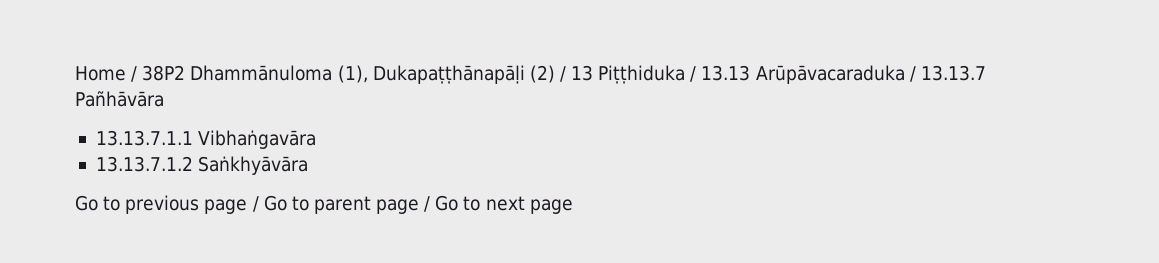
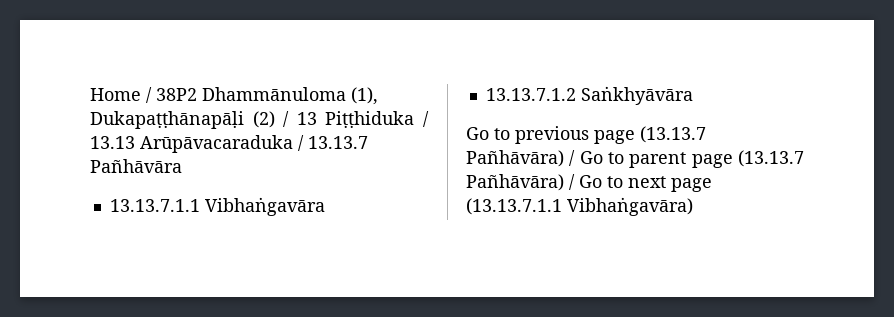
(248, 206) none -> [640,126,706,143] [466,150,564,167] (13.13.7 Pañhāvāra)
(420, 206) none -> [738,150,804,167] [466,174,564,191] (13.13.7 Pañhāvāra)
(573, 206) none -> [466,197,693,216] (13.13.7.1.1 Vibhaṅgavāra)

